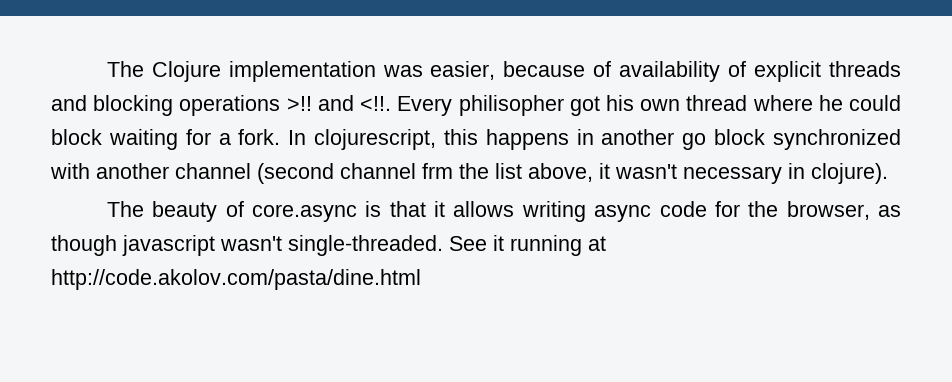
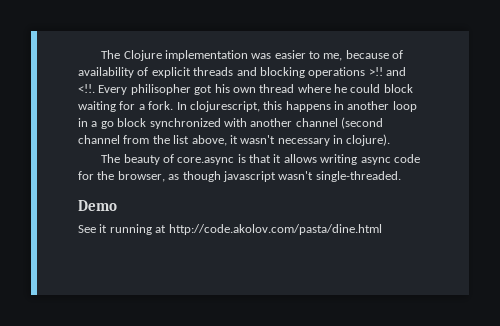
[430,61,496,80] easier, -> [274,50,343,61] easier to me,
(675, 137) none -> [392,101,417,112] [78,118,98,127] loop in a
[422,163,453,179] frm -> [123,135,150,144] from
(443, 245) none -> [78,200,117,211] // Demo //

